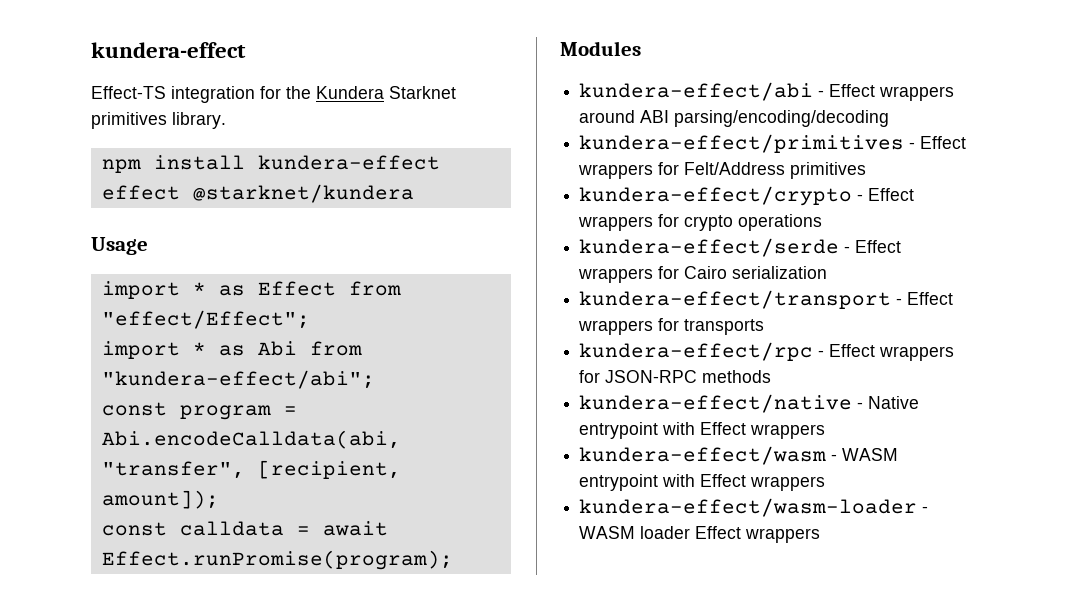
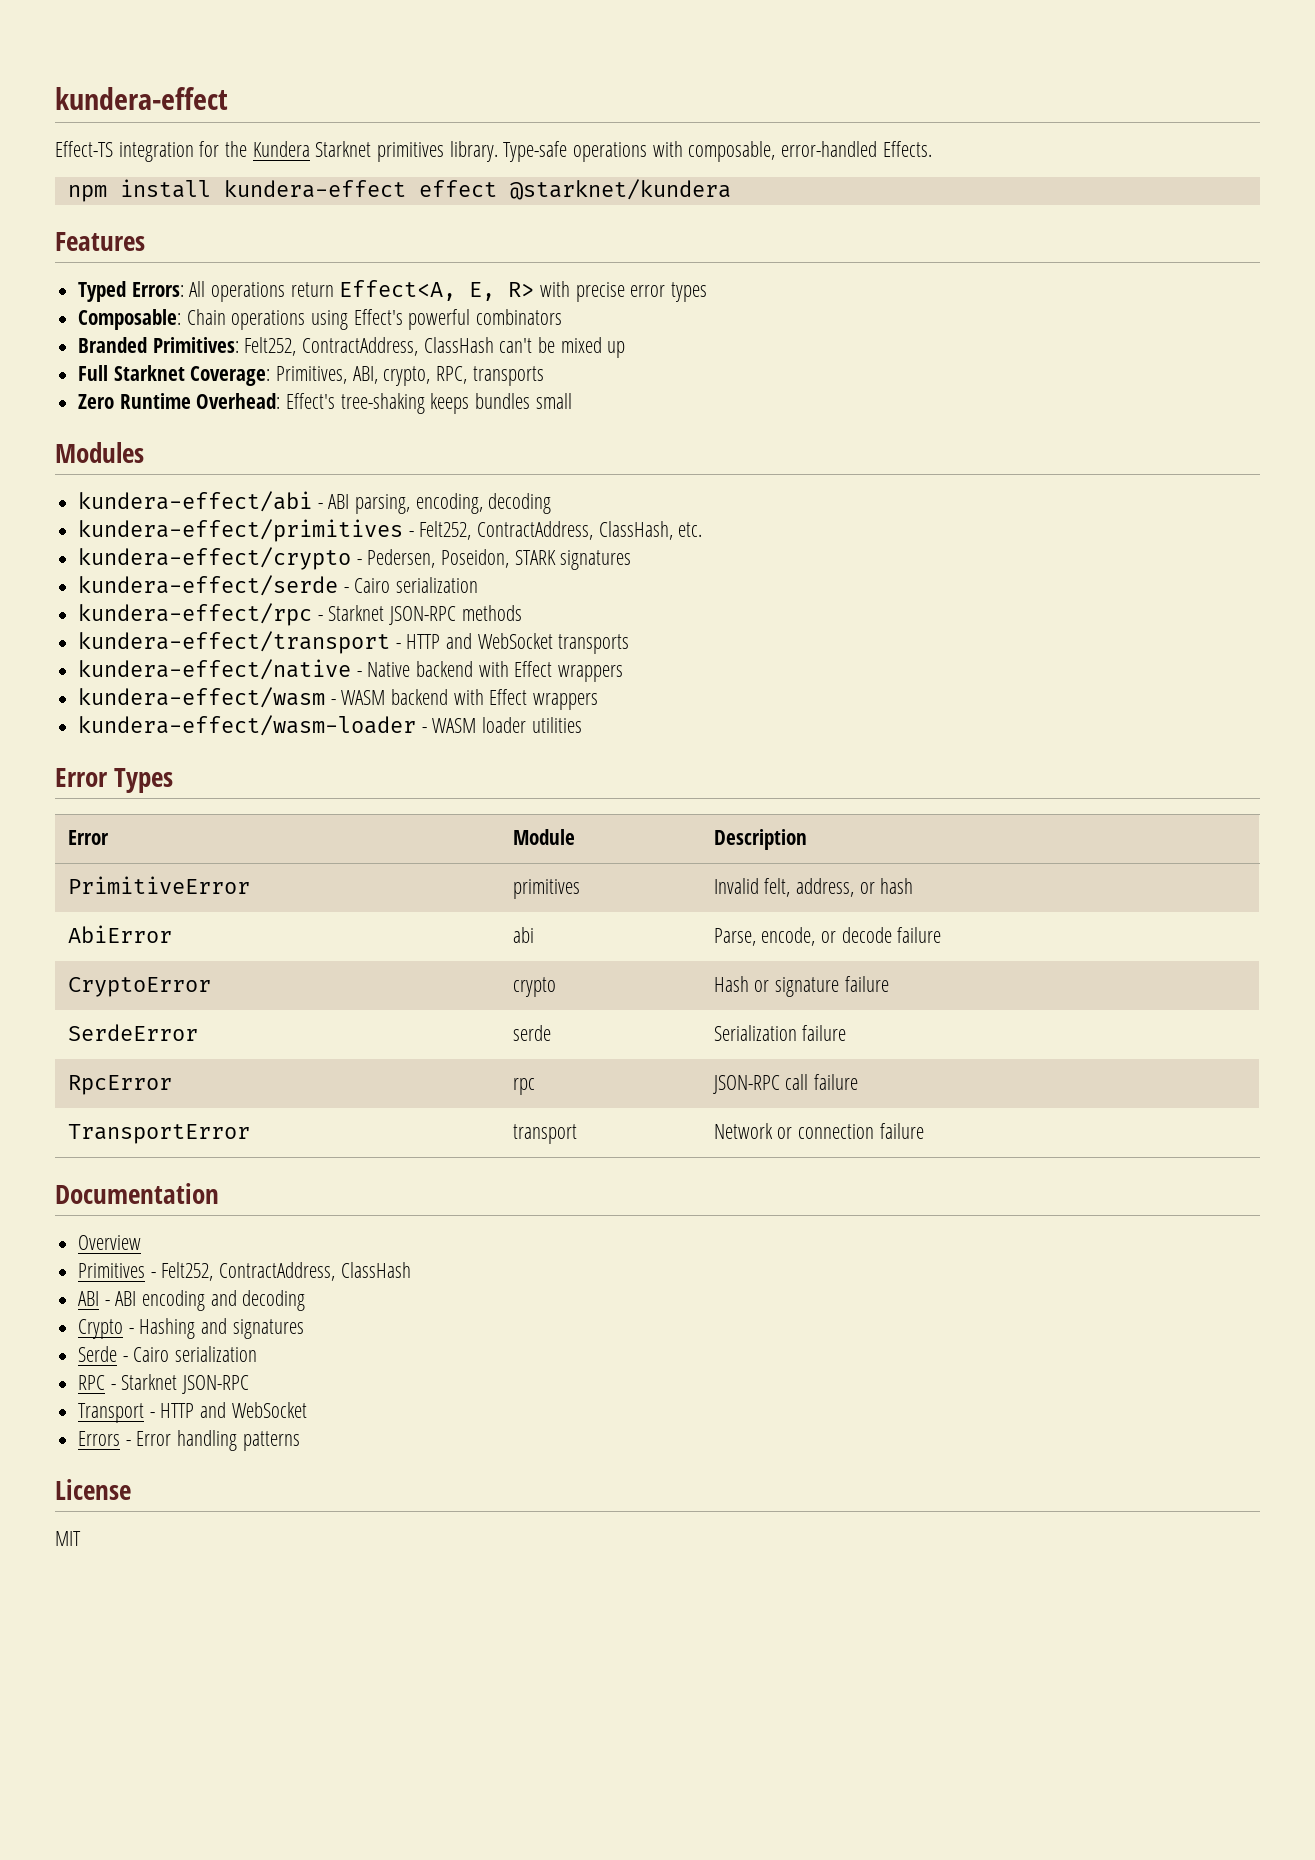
(226, 120) none -> [503,141,932,162] Type-safe operations with composable, error-handled Effects.
[91,237,148,255] [101,281,401,299] [101,310,310,329] [101,341,362,359] [101,370,375,389] [101,402,297,420] [101,430,401,449] [101,460,401,479] [101,490,219,509] [101,521,388,536] [101,550,453,570] [560,41,641,56] [579,82,955,101] [579,110,890,127] [579,134,967,153] [578,162,867,179] [579,186,915,206] [578,214,823,231] Usage // import * as Effect from "effect/Effect"; // import * as Abi from "kundera-effect/abi"; // const program = Abi.encodeCalldata(abi, "transfer", [recipient, amount]); // const calldata = await Effect.runPromise(program); // Modules // kundera-effect/abi - Effect wrappers around ABI parsing/encoding/decoding // kundera-effect/primitives - Effect wrappers for Felt/Address primitives // kundera-effect/crypto - Effect wrappers for crypto operations -> [55,232,145,251] [78,280,708,302] [78,309,563,330] [78,337,626,358] [78,365,544,386] [78,393,572,414] [55,442,144,463] [78,491,552,514] [78,519,703,542] [78,547,632,570] Features // Typed Errors: All operations return Effect<A, E, R> with precise error types // Composable: Chain operations using Effect's powerful combinators // Branded Primitives: Felt252, ContractAddress, ClassHash can't be mixed up // Full Starknet Coverage: Primitives, ABI, crypto, RPC, transports // Zero Runtime Overhead: Effect's tree-shaking keeps bundles small // Modules // kundera-effect/abi - ABI parsing, encoding, decoding // kundera-effect/primitives - Felt252, ContractAddress, ClassHash, etc. // kundera-effect/crypto - Pedersen, Poseidon, STARK signatures
[855,240,902,253] [578,266,828,283] [579,290,954,309] [578,318,765,335] [579,342,955,361] [579,370,772,383] Effect wrappers for Cairo serialization // kundera-effect/transport - Effect wrappers for transports // kundera-effect/rpc - Effect wrappers for JSON-RPC methods -> [354,577,479,593] [78,603,522,626] [78,631,630,654] Cairo serialization // kundera-effect/rpc - Starknet JSON-RPC methods // kundera-effect/transport - HTTP and WebSocket transports
[579,422,659,439] entrypoint -> [416,661,474,677] backend
[579,474,659,491] entrypoint -> [391,689,449,705] backend
[695,526,821,543] Effect wrappers -> [531,717,582,733] [55,768,174,793] [67,830,109,845] [512,829,575,845] [713,829,807,850] [67,876,250,894] [512,879,580,899] [713,878,914,897] [67,925,172,943] [512,927,534,943] [713,927,942,946] [67,977,211,997] [512,977,556,997] [713,976,889,997] [67,1024,198,1041] [512,1025,551,1041] [713,1025,847,1041] [67,1075,172,1095] [512,1078,535,1095] [712,1074,859,1094] [67,1124,250,1144] [512,1124,577,1144] [713,1123,924,1139] [55,1183,219,1204] [78,1235,142,1250] [78,1262,411,1281] [78,1290,306,1311] [78,1318,304,1339] [78,1346,258,1362] [78,1374,250,1394] [78,1402,307,1423] [78,1430,300,1451] [55,1479,131,1500] [55,1531,81,1546] utilities // Error Types // Error | Module | Description // PrimitiveError | primitives | Invalid felt, address, or hash // AbiError | abi | Parse, encode, or decode failure // CryptoError | crypto | Hash or signature failure // SerdeError | serde | Serialization failure // RpcError | rpc | JSON-RPC call failure // TransportError | transport | Network or connection failure // Documentation // Overview // Primitives - Felt252, ContractAddress, ClassHash // ABI - ABI encoding and decoding // Crypto - Hashing and signatures // Serde - Cairo serialization // RPC - Starknet JSON-RPC // Transport - HTTP and WebSocket // Errors - Error handling patterns // License // MIT

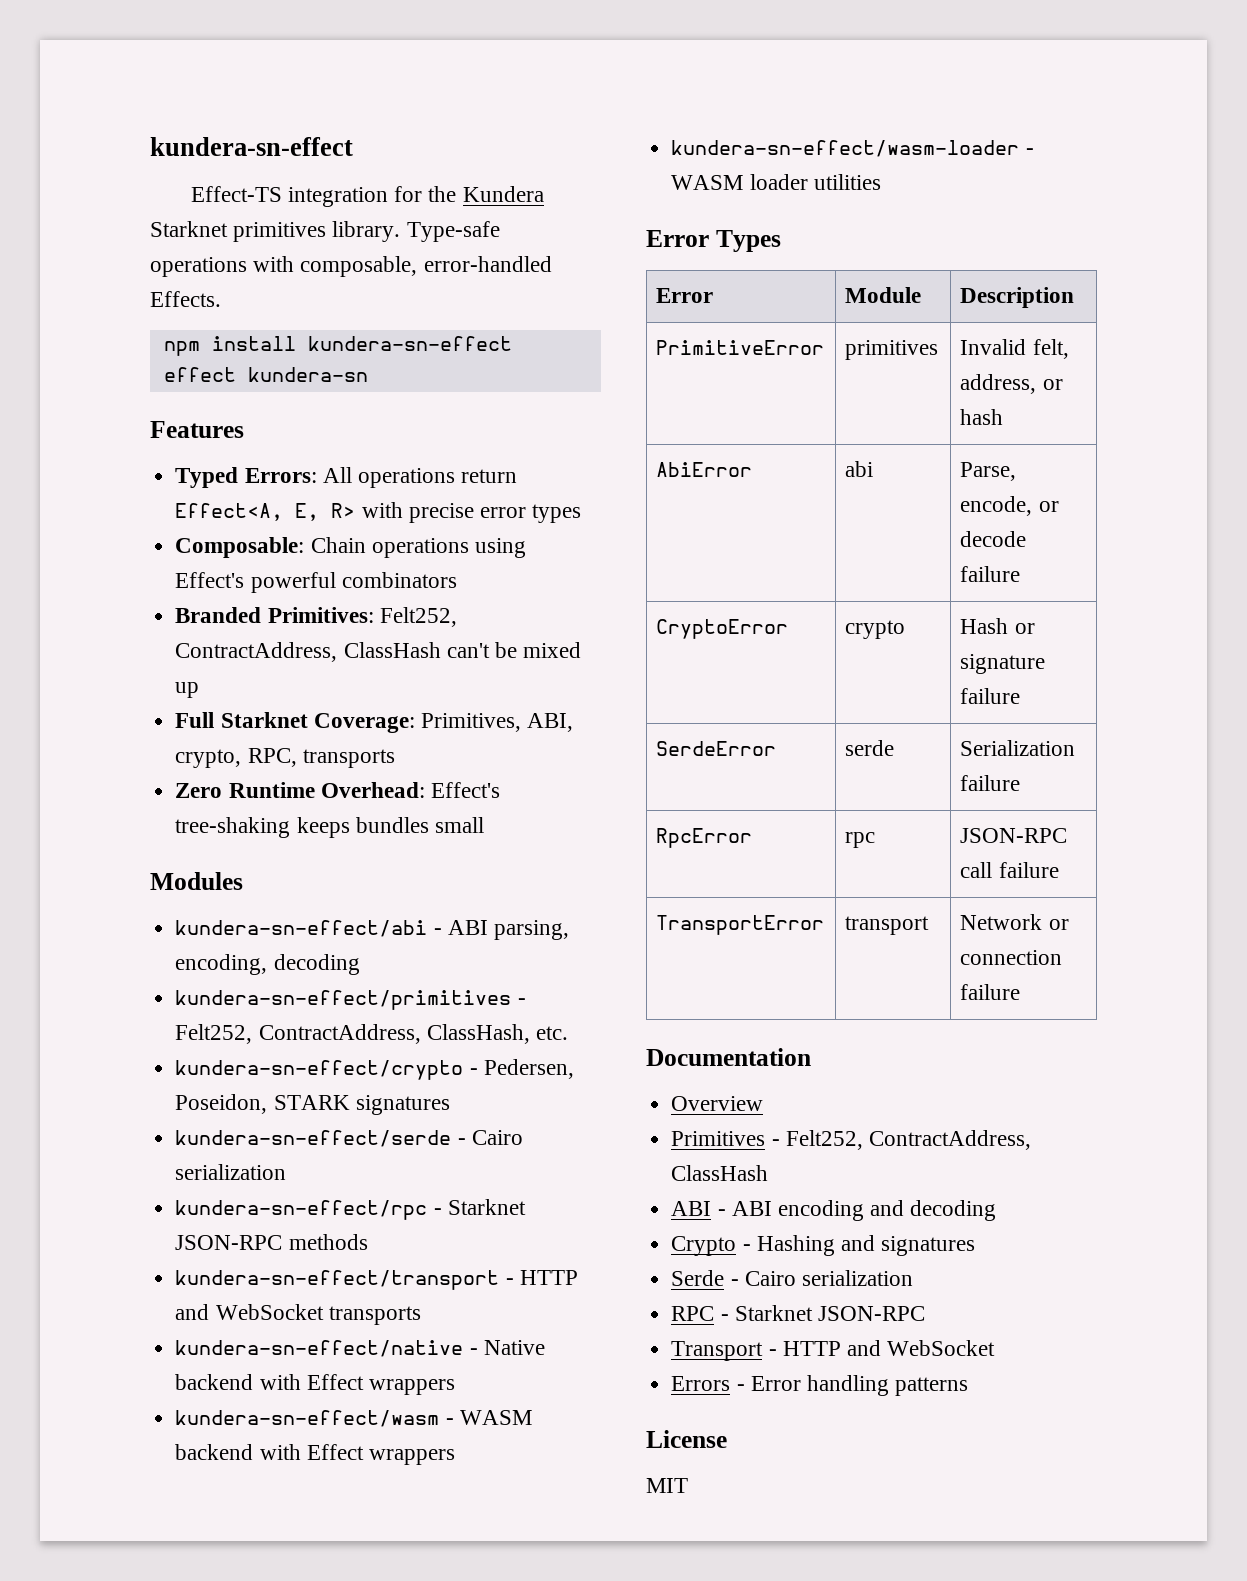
[55,87,228,110] kundera-effect -> [150,137,353,156] kundera-sn-effect
[223,179,731,200] kundera-effect effect @starknet/kundera -> [307,336,512,351] [163,367,368,382] kundera-sn-effect effect kundera-sn
[78,491,313,512] kundera-effect/abi -> [175,920,428,937] kundera-sn-effect/abi
[78,519,404,542] kundera-effect/primitives -> [175,990,512,1010] kundera-sn-effect/primitives
[78,547,352,570] kundera-effect/crypto -> [175,1060,464,1080] kundera-sn-effect/crypto
[78,575,479,596] [78,603,313,626] kundera-effect/serde - Cairo serialization // kundera-effect/rpc -> [175,1130,523,1147] [175,1164,287,1180] [175,1200,428,1220] kundera-sn-effect/serde - Cairo serialization // kundera-sn-effect/rpc
[78,631,391,654] kundera-effect/transport -> [175,1270,500,1290] kundera-sn-effect/transport
[78,659,352,680] kundera-effect/native -> [175,1340,464,1357] kundera-sn-effect/native
[78,687,326,708] kundera-effect/wasm -> [175,1410,440,1427] kundera-sn-effect/wasm
[78,715,417,736] kundera-effect/wasm-loader -> [671,140,1020,157] kundera-sn-effect/wasm-loader

